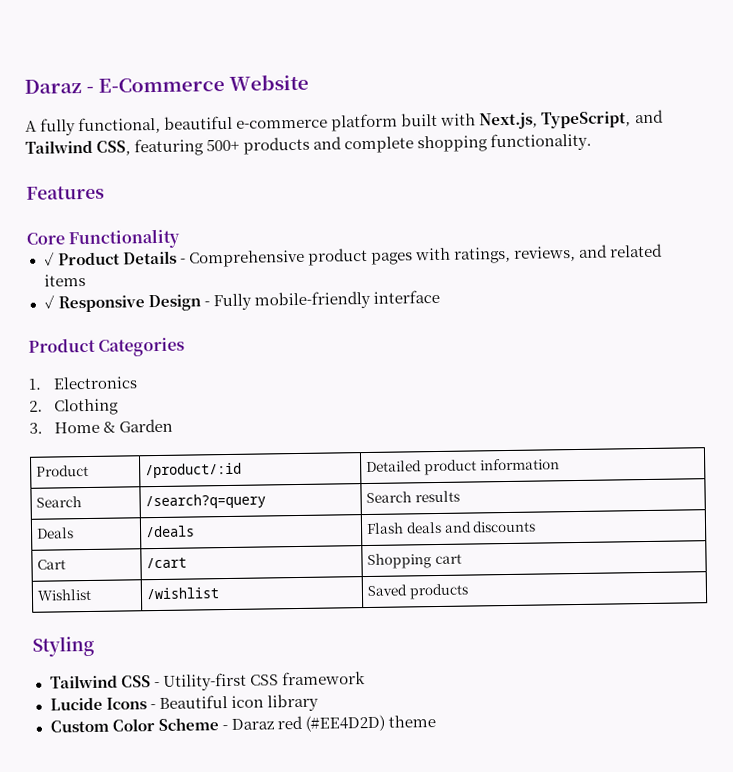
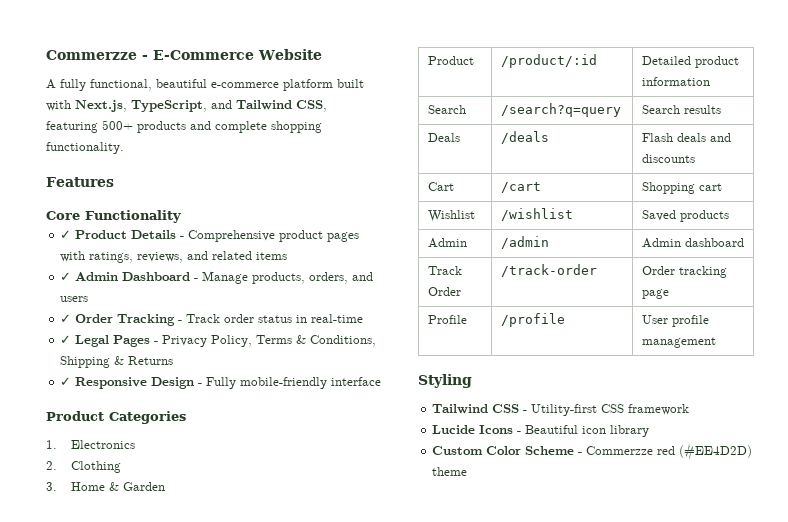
[24,79,82,94] Daraz -> [46,50,137,60] Commerzze
(86, 280) none -> [60,271,374,284] [60,296,89,302] [60,314,364,326] [60,335,377,347] [60,356,174,368] // ✓ Admin Dashboard - Manage products, orders, and users // ✓ Order Tracking - Track order status in real-time // ✓ Legal Pages - Privacy Policy, Terms & Conditions, Shipping & Returns
(469, 591) none -> [427,238,467,248] [500,236,549,249] [641,238,744,248] [427,266,462,275] [427,287,461,296] [500,264,597,277] [641,266,727,278] [641,289,669,299] [427,315,467,324] [500,313,565,327] [641,315,709,327] [641,337,716,348] // Admin | /admin | Admin dashboard // Track Order | /track-order | Order tracking page // Profile | /profile | User profile management
[230,718,274,730] Daraz -> [586,446,654,455] Commerzze

